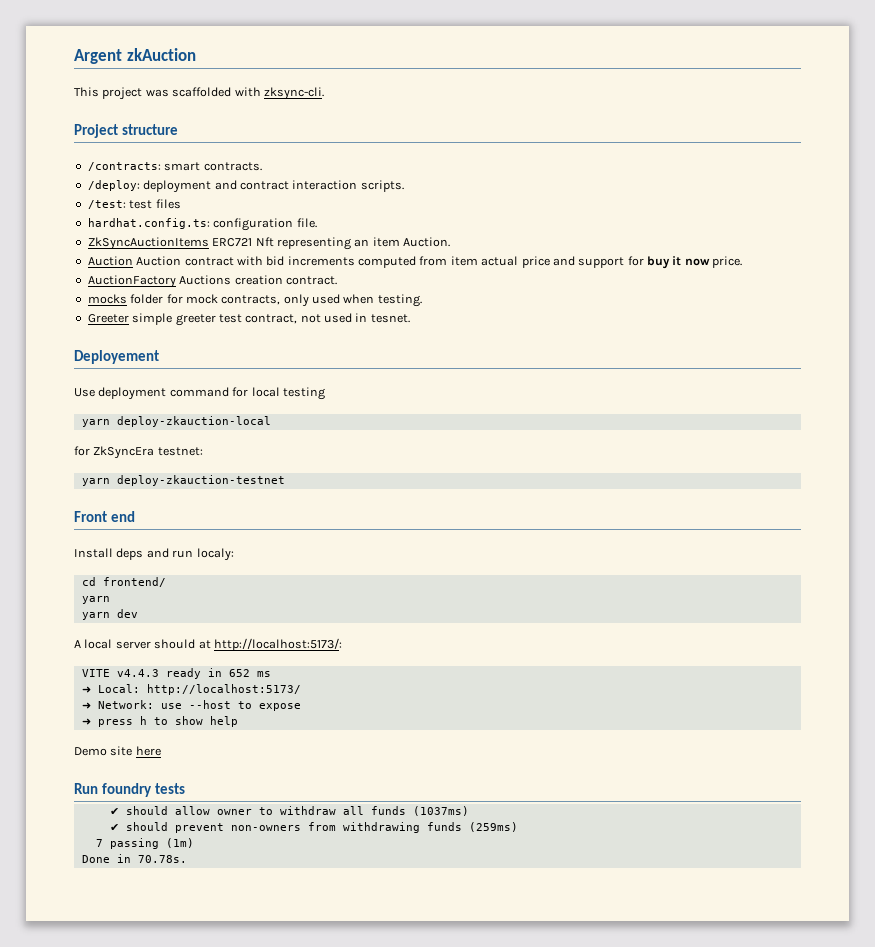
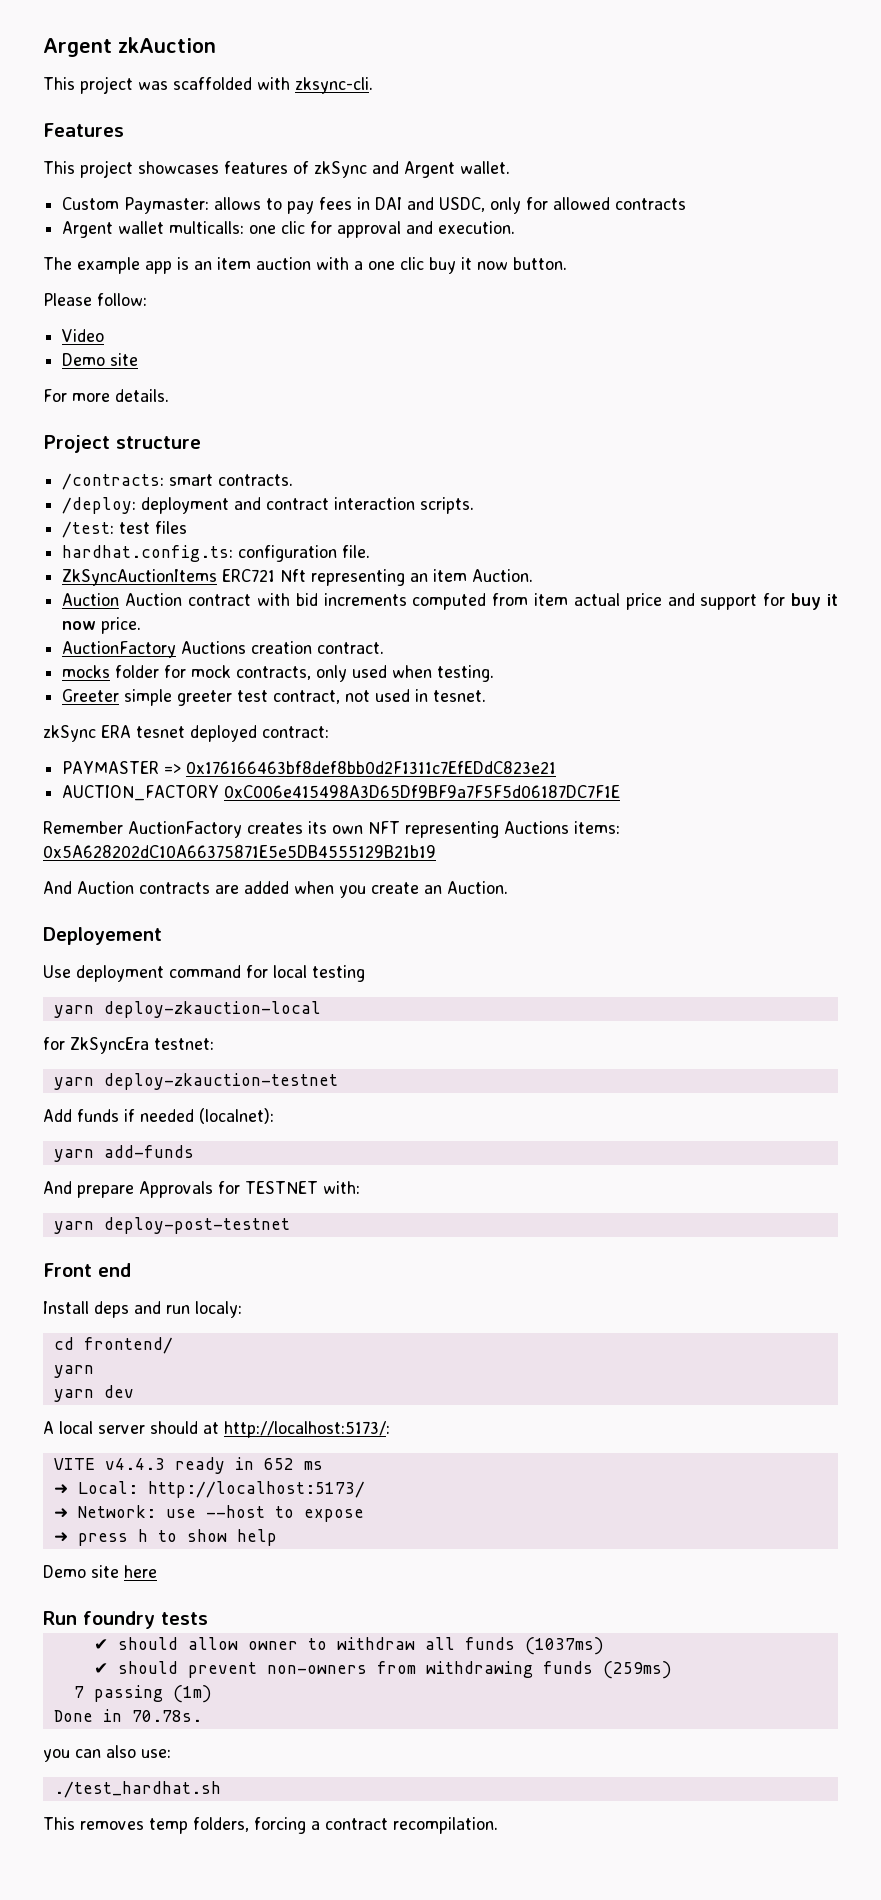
(324, 93) none -> [43,123,124,137] [43,160,510,178] [62,197,687,214] [62,221,516,238] [43,257,567,274] [43,293,147,306] [62,329,105,342] [62,353,139,366] [43,389,169,402] // Features // This project showcases features of zkSync and Argent wallet. // Custom Paymaster: allows to pay fees in DAI and USDC, only for allowed contracts // Argent wallet multicalls: one clic for approval and execution. // The example app is an item auction with a one clic buy it now button. // Please follow: // Video // Demo site // For more details.
(410, 318) none -> [43,725,329,742] [62,761,557,774] [62,785,621,801] [43,821,620,838] [43,845,436,858] [43,881,508,898] // zkSync ERA tesnet deployed contract: // PAYMASTER => 0x176166463bf8def8bb0d2F1311c7EfEDdC823e21 // AUCTION_FACTORY 0xC006e415498A3D65Df9BF9a7F5F5d06187DC7F1E // Remember AuctionFactory creates its own NFT representing Auctions items: 0x5A628202dC10A66375871E5e5DB4555129B21b19 // And Auction contracts are added when you create an Auction.
(285, 480) none -> [43,1108,274,1124] [53,1145,194,1162] [43,1181,360,1198] [53,1217,290,1234] // Add funds if needed (localnet): // yarn add-funds // And prepare Approvals for TESTNET with: // yarn deploy-post-testnet
(187, 859) none -> [43,1745,171,1762] [53,1781,221,1798] [43,1817,498,1834] // you can also use: // ./test_hardhat.sh // This removes temp folders, forcing a contract recompilation.

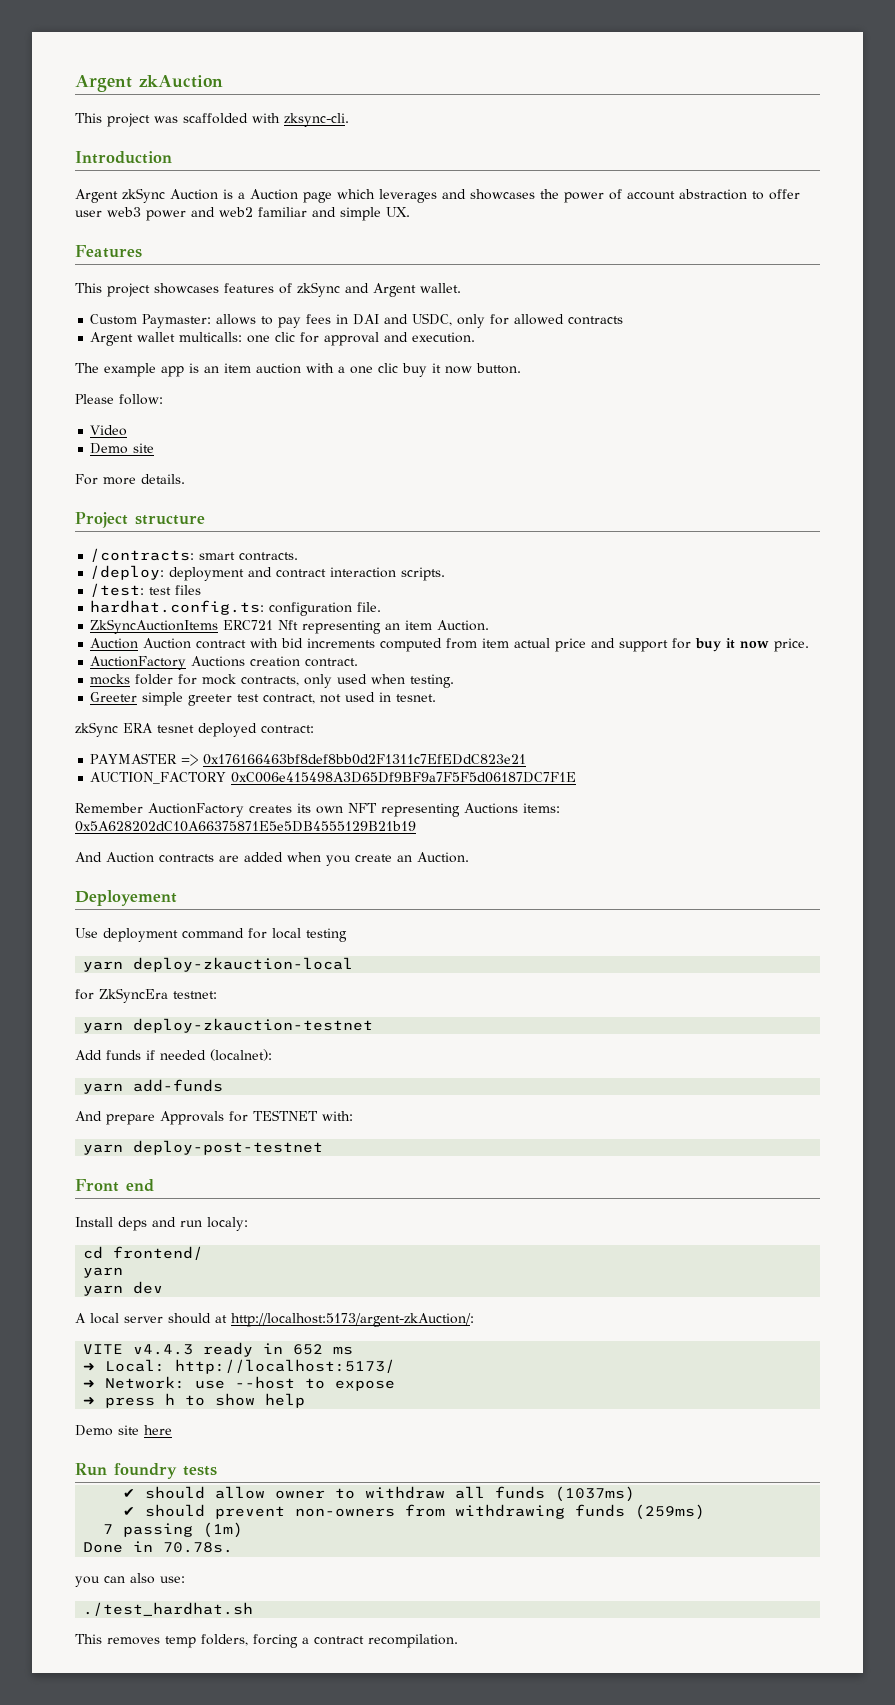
(373, 85) none -> [75,151,172,164] [75,188,800,203] [75,207,410,221] // Introduction // Argent zkSync Auction is a Auction page which leverages and showcases the power of account abstraction to offer user web3 power and web2 familiar and simple UX.
[224,1421,390,1438] http://localhost:5173/: -> [231,1313,474,1327] http://localhost:5173/argent-zkAuction/:

